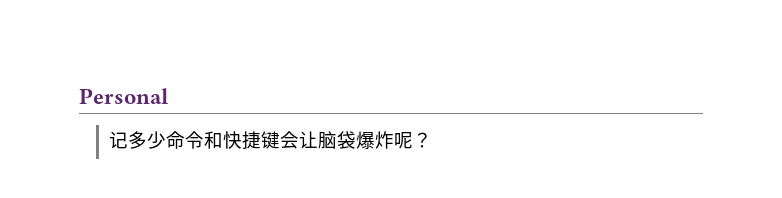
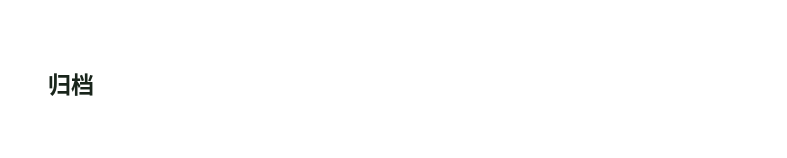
[79,88,169,104] [109,131,433,150] Personal // 记多少命令和快捷键会让脑袋爆炸呢？ -> [48,73,94,96] 归档

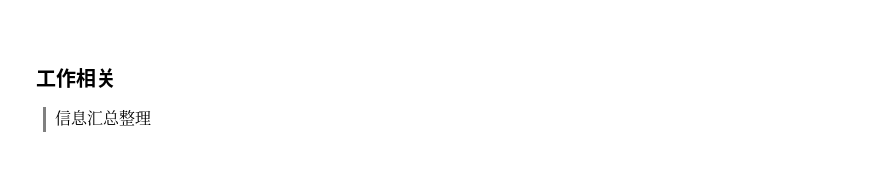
[48,73,94,96] 归档 -> [36,68,116,88] [54,109,151,126] 工作相关 // 信息汇总整理

